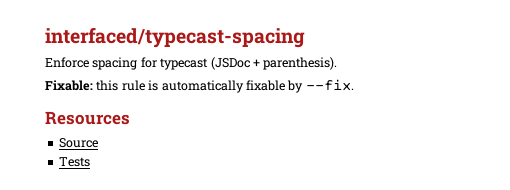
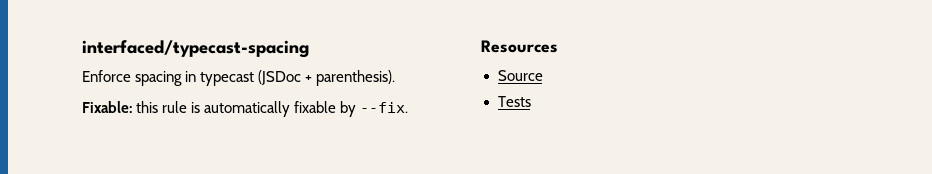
[140,57,157,68] for -> [185,71,197,82] in

